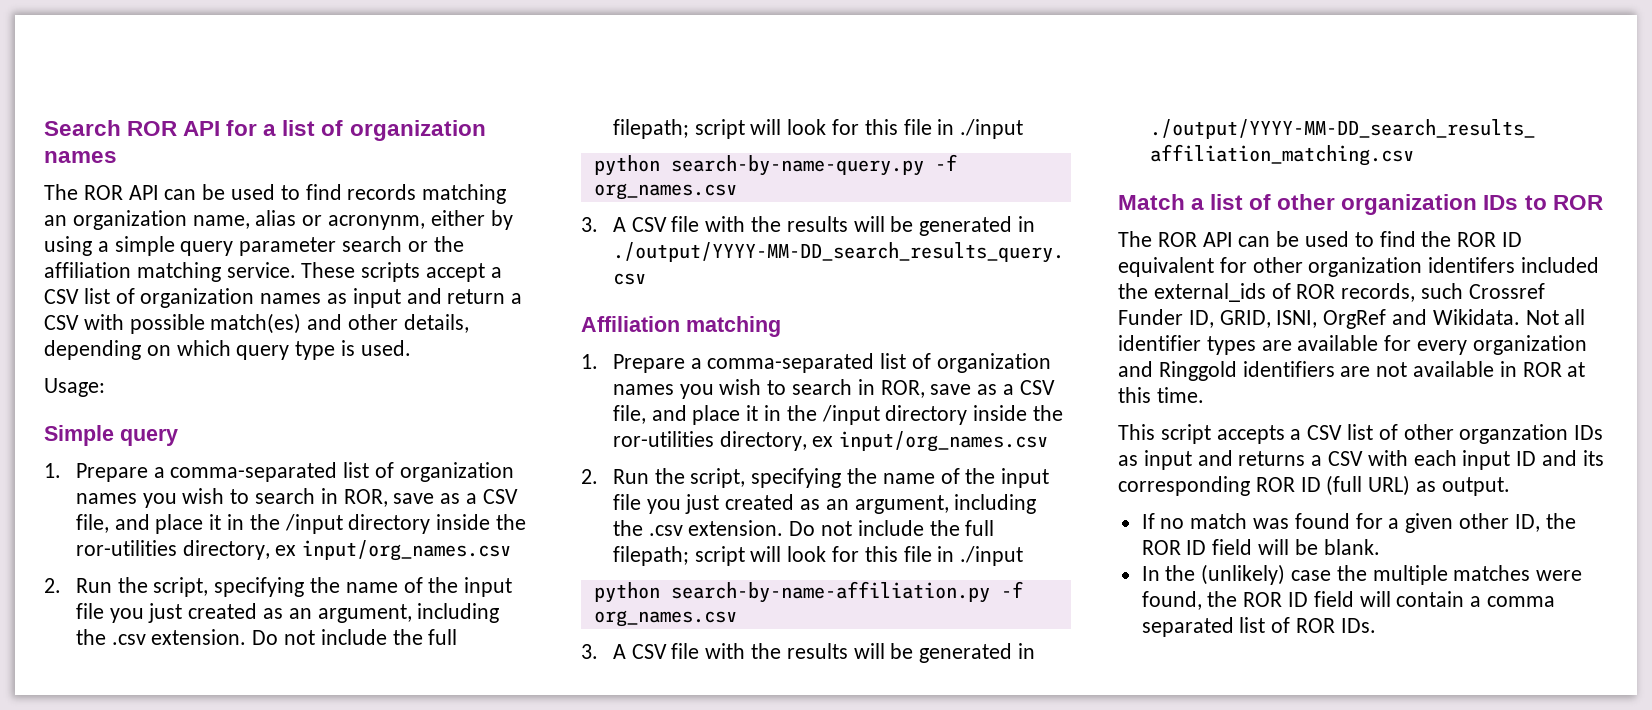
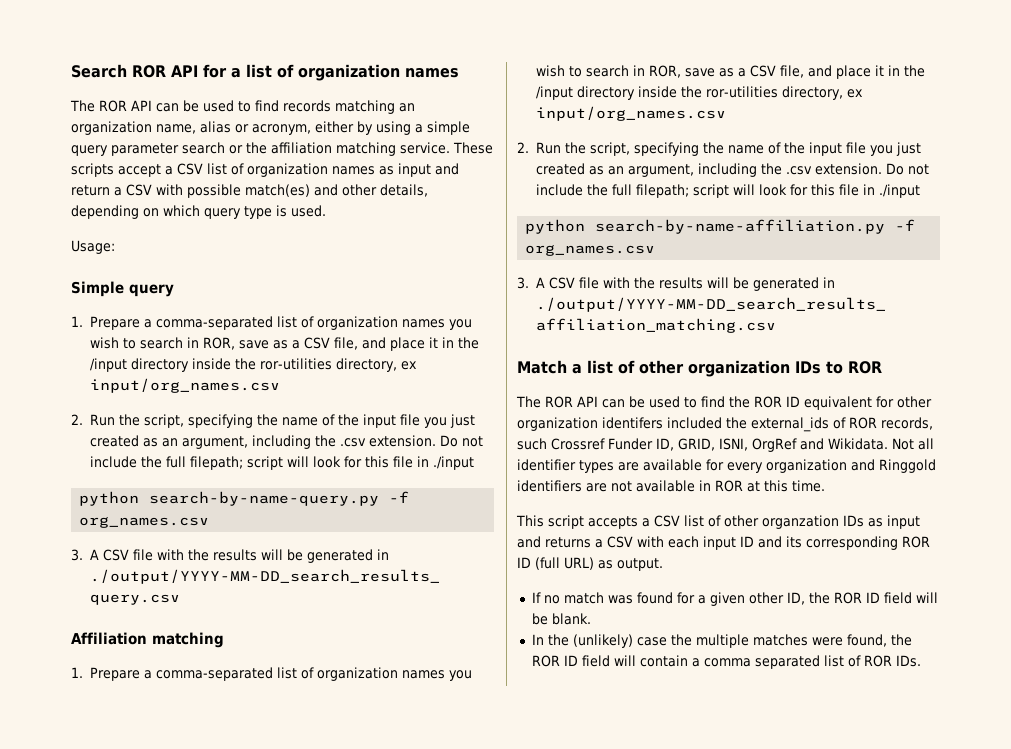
[328,215,426,230] acronynm, -> [252,124,311,135] acronym,

